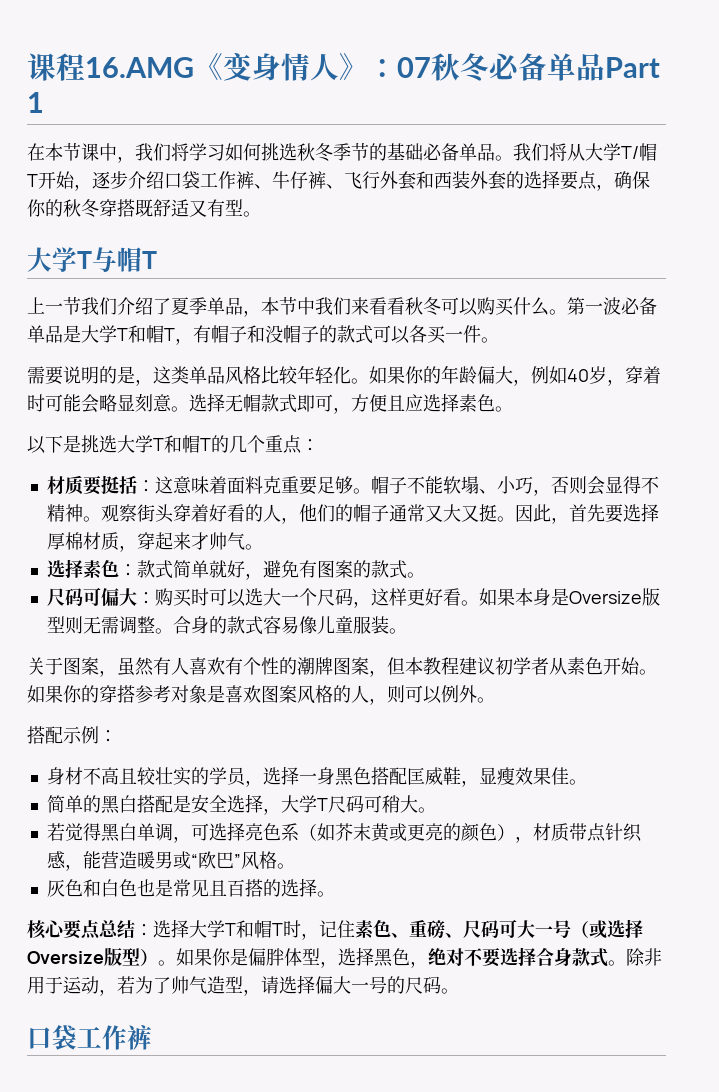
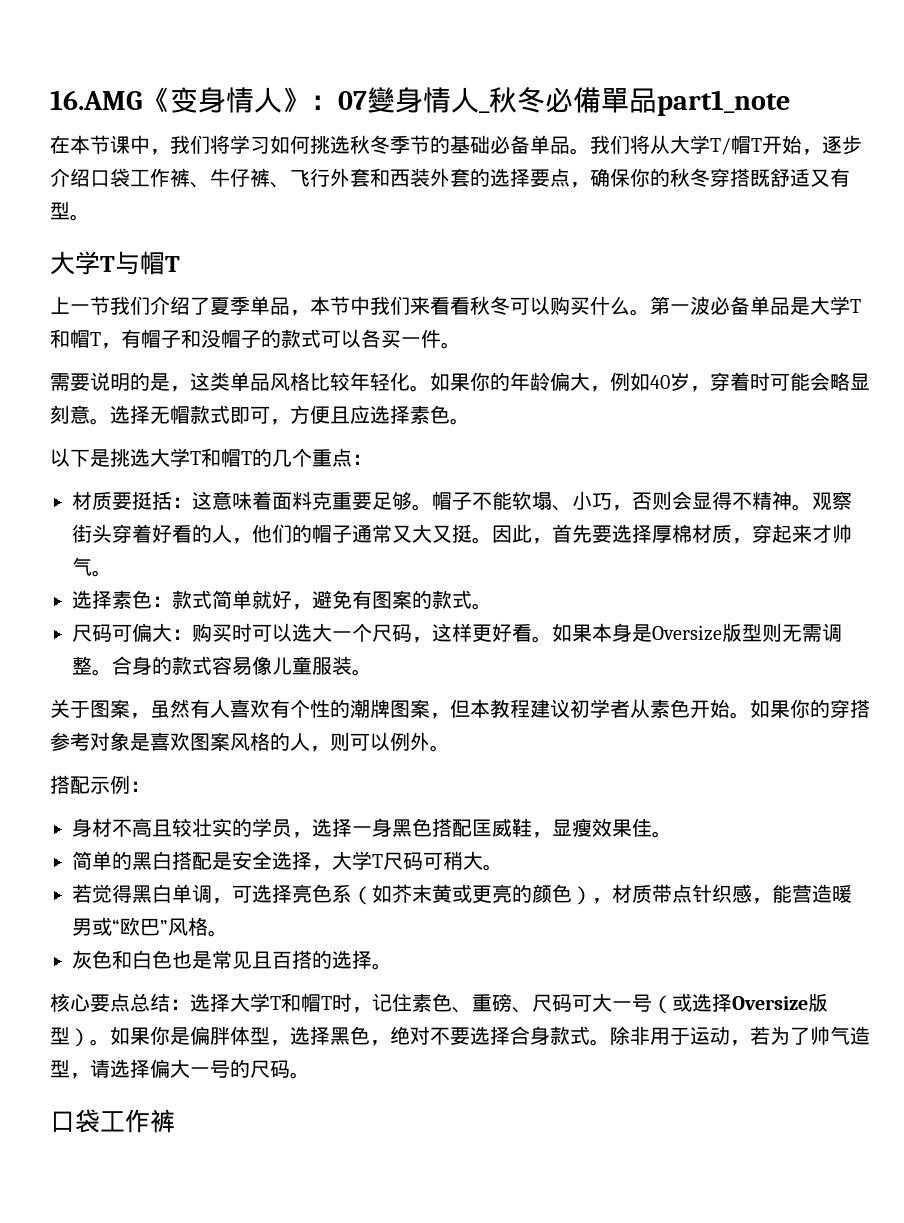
[27,53,85,81] 课程 -> (50, 100) none
[431,53,660,82] [27,92,44,113] 秋冬必备单品Part 1 -> [367,87,790,116] 變身情人_秋冬必備單品part1_note

